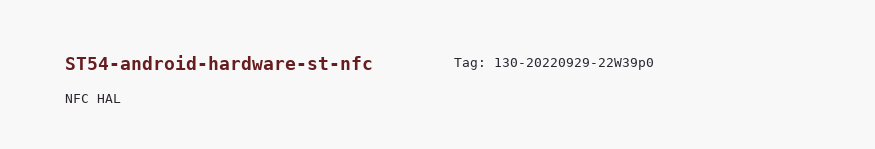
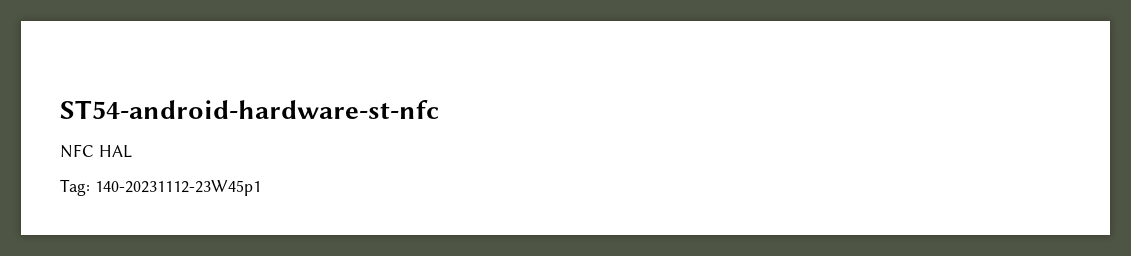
[494,58,654,70] 130-20220929-22W39p0 -> [94,180,261,196] 140-20231112-23W45p1

